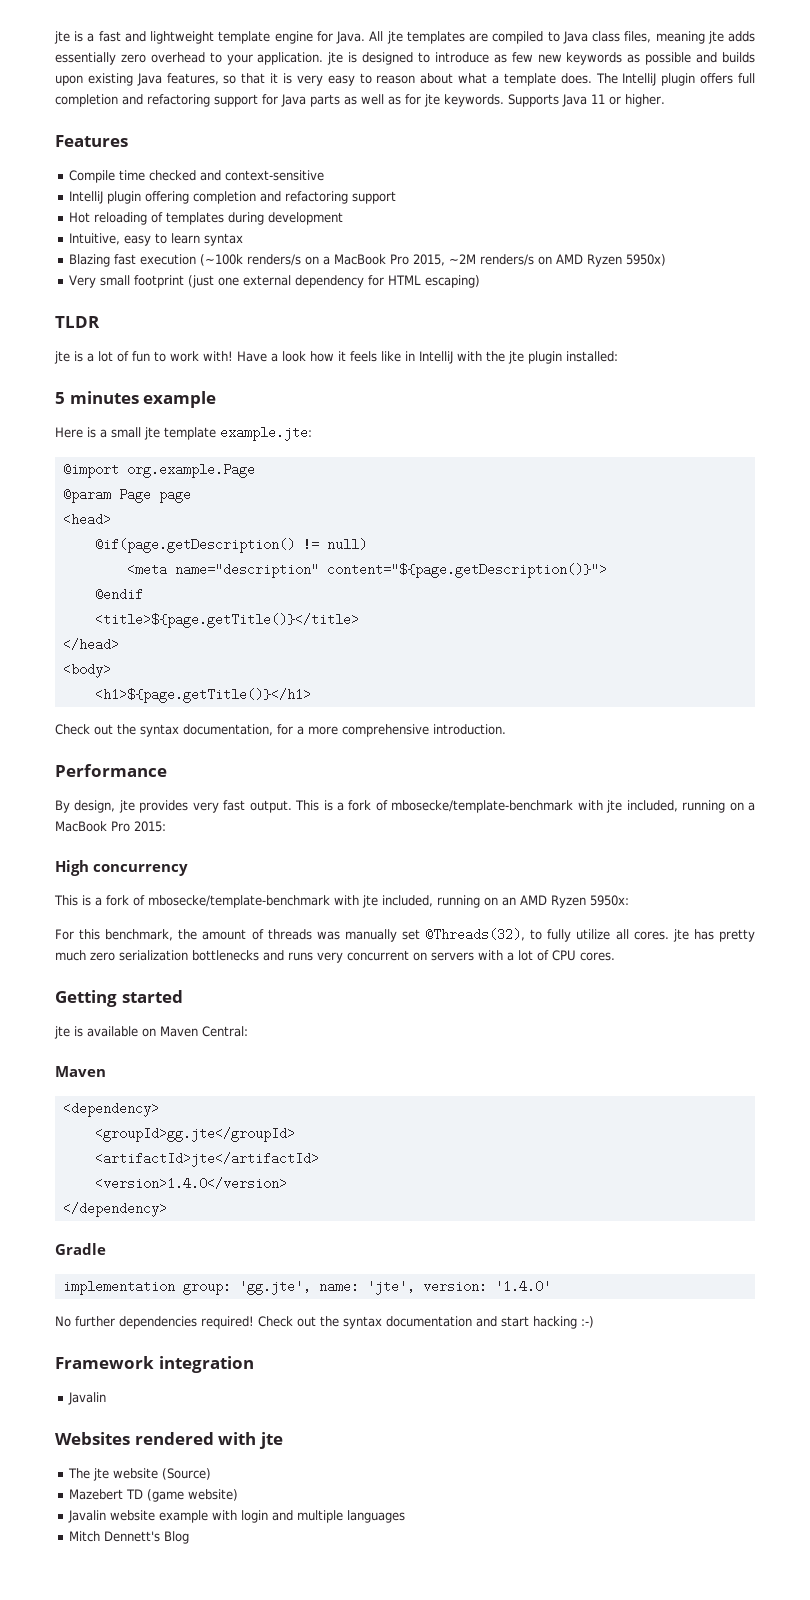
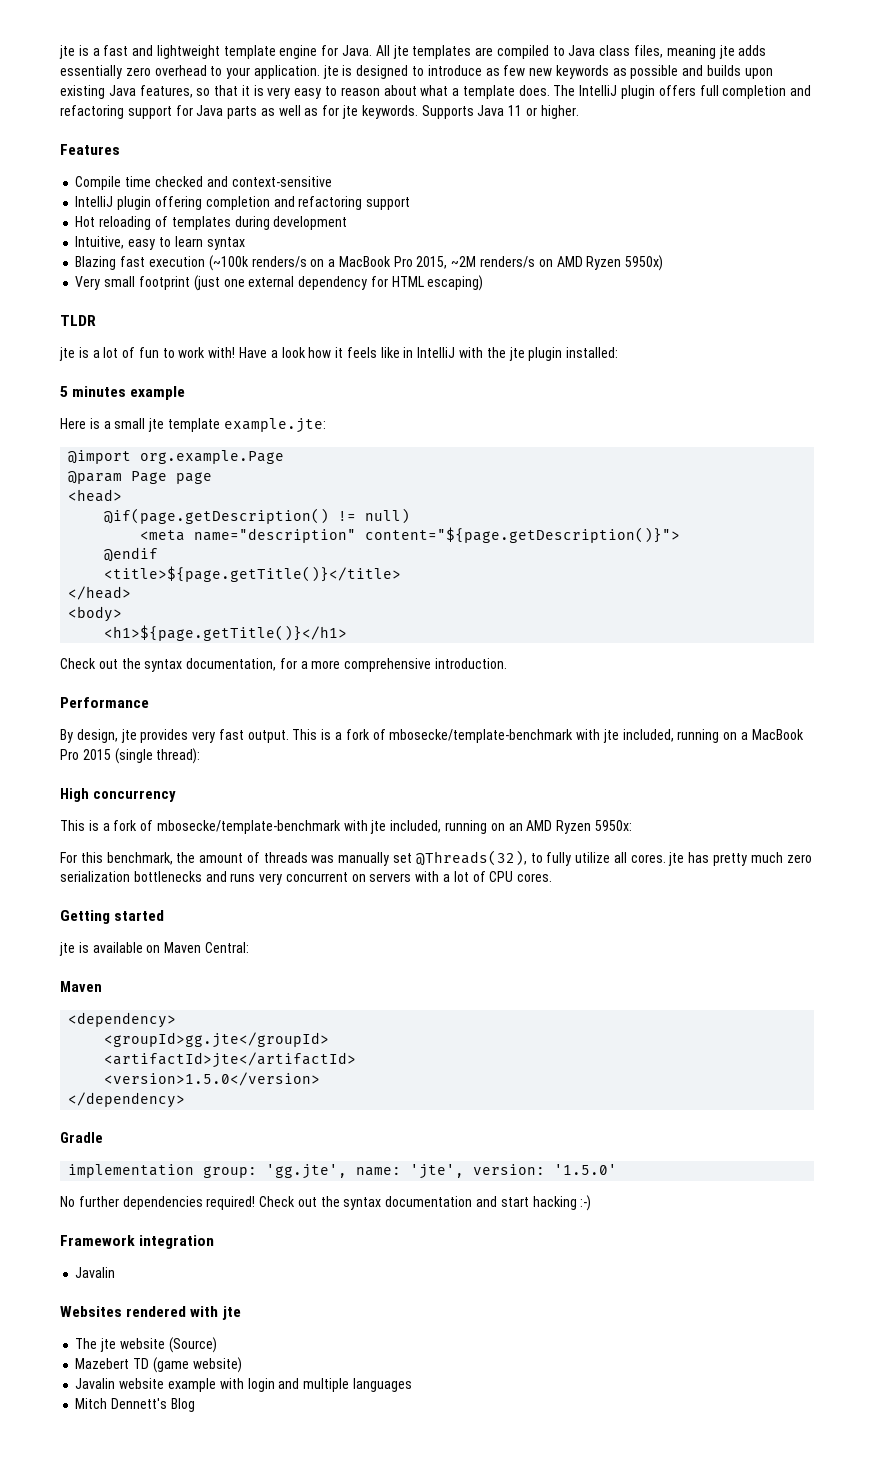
[134,821,166,832] 2015: -> [82,748,201,764] 2015 (single thread):
[94,1177,287,1190] <version>1.4.0</version> -> [104,1072,321,1086] <version>1.5.0</version>
[494,1280,551,1293] '1.4.0' -> [554,1164,618,1175] '1.5.0'

